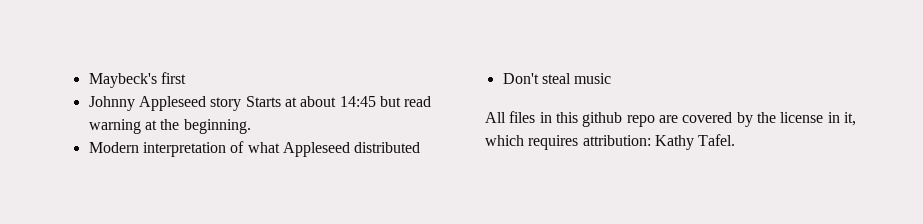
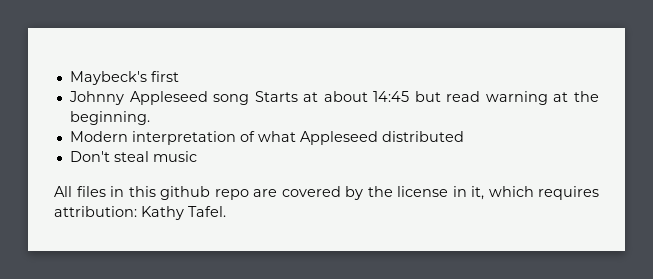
[210,97,242,111] story -> [213,94,250,105] song

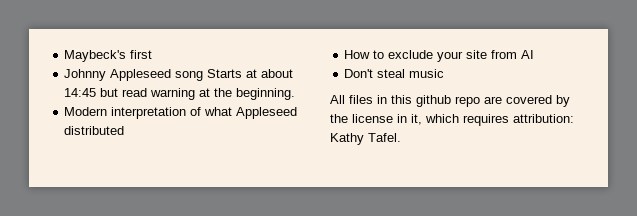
(464, 136) none -> [344,50,535,62] // How to exclude your site from AI

